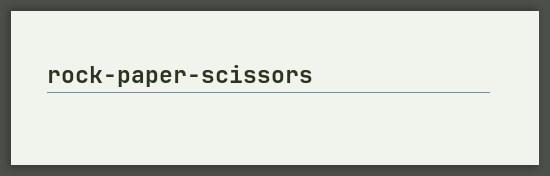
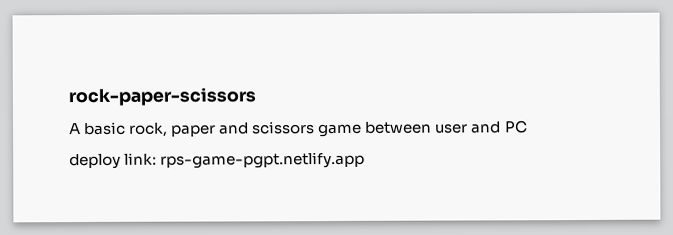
(313, 76) none -> [69,120,528,138] [69,151,366,170] // A basic rock, paper and scissors game between user and PC // deploy link: rps-game-pgpt.netlify.app

